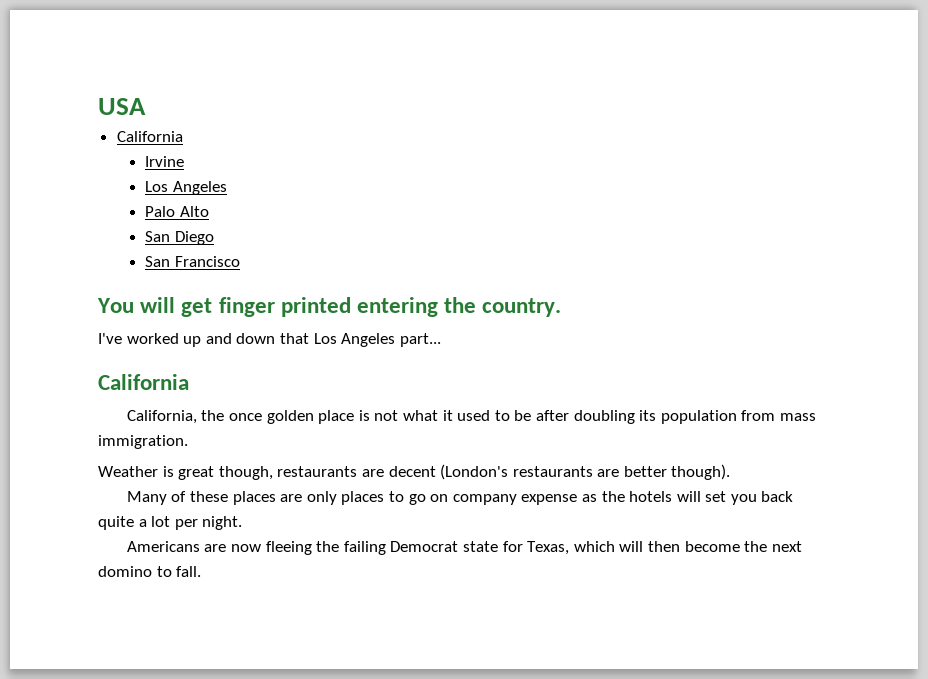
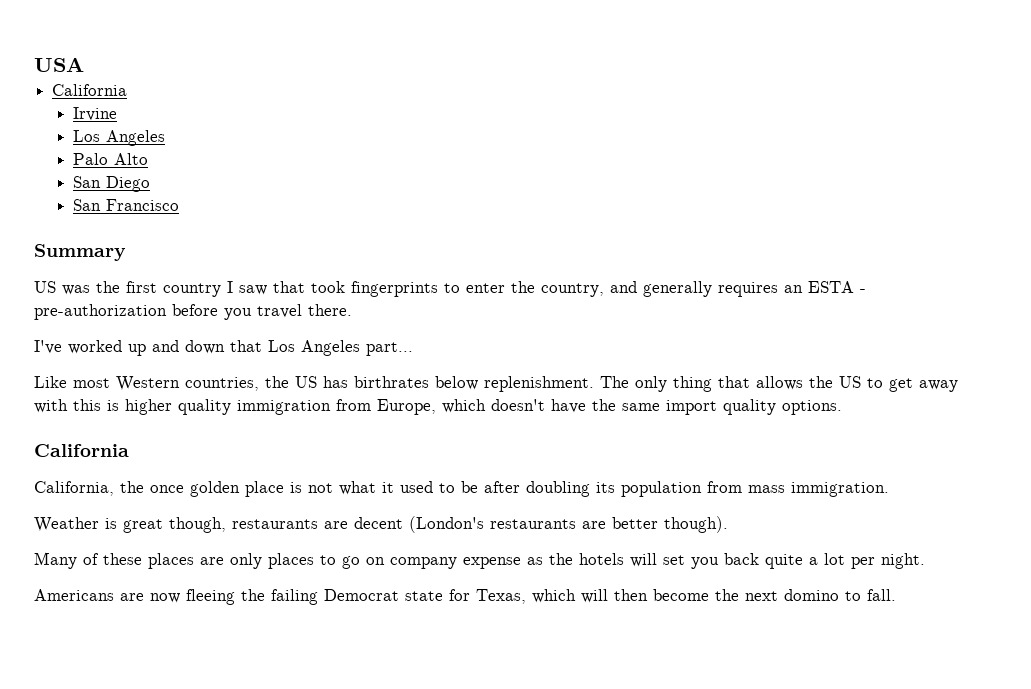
[97,297,562,317] You will get finger printed entering the country. -> [34,244,126,261] [34,281,866,297] [34,304,352,320] Summary // US was the first country I saw that took fingerprints to enter the country, and generally requires an ESTA - pre-authorization before you travel there.
(441, 340) none -> [34,376,958,392] [34,399,842,415] // Like most Western countries, the US has birthrates below replenishment. The only thing that allows the US to get away with this is higher quality immigration from Europe, which doesn't have the same import quality options.

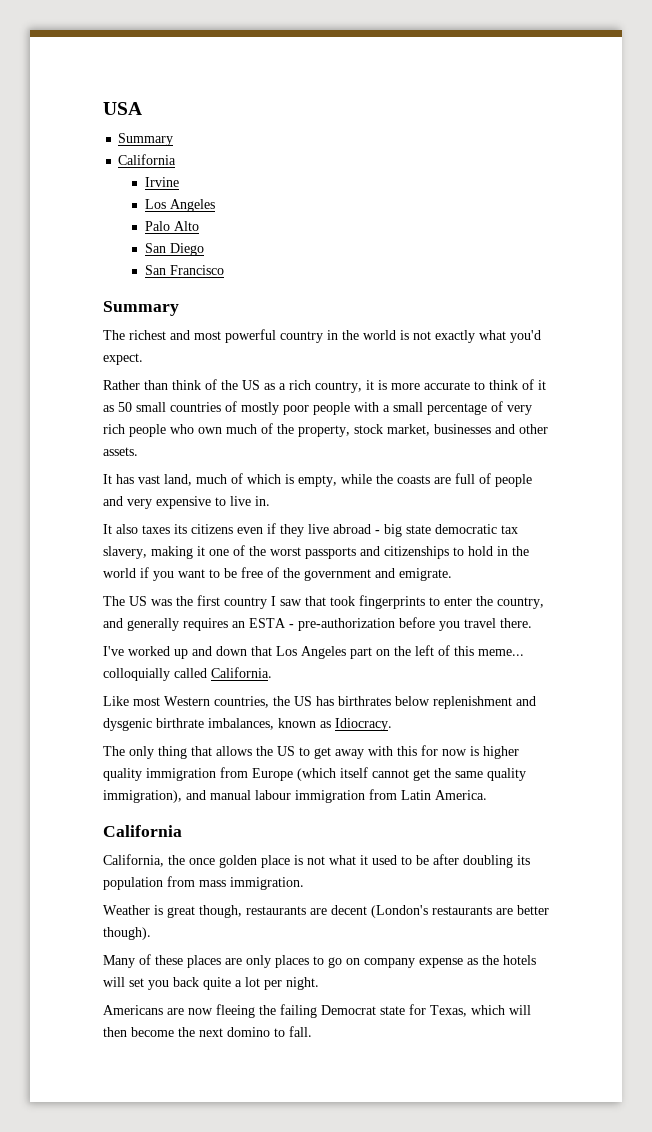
(84, 64) none -> [118,133,174,146] // Summary
(126, 252) none -> [103,329,541,343] [103,353,143,365] [103,379,546,393] [103,401,532,415] [103,423,548,437] [103,447,138,456] [103,473,532,487] [103,496,270,509] [103,523,518,537] [103,545,529,559] [103,567,452,581] [103,596,125,606] The richest and most powerful country in the world is not exactly what you'd expect. // Rather than think of the US as a rich country, it is more accurate to think of it as 50 small countries of mostly poor people with a small percentage of very rich people who own much of the property, stock market, businesses and other assets. // It has vast land, much of which is empty, while the coasts are full of people and very expensive to live in. // It also taxes its citizens even if they live abroad - big state democratic tax slavery, making it one of the worst passports and citizenships to hold in the world if you want to be free of the government and emigrate. // The
[366,342,413,356] part... -> [350,645,524,659] [103,667,272,681] part on the left of this meme... colloquially called California.
[484,376,594,392] replenishment. -> [433,696,536,709] [103,718,392,731] replenishment and dysgenic birthrate imbalances, known as Idiocracy. //
(101, 405) none -> [421,745,467,756] for now
[377,399,842,415] Europe, which doesn't have the same import quality options. -> [252,767,526,781] [103,789,487,803] Europe (which itself cannot get the same quality immigration), and manual labour immigration from Latin America.

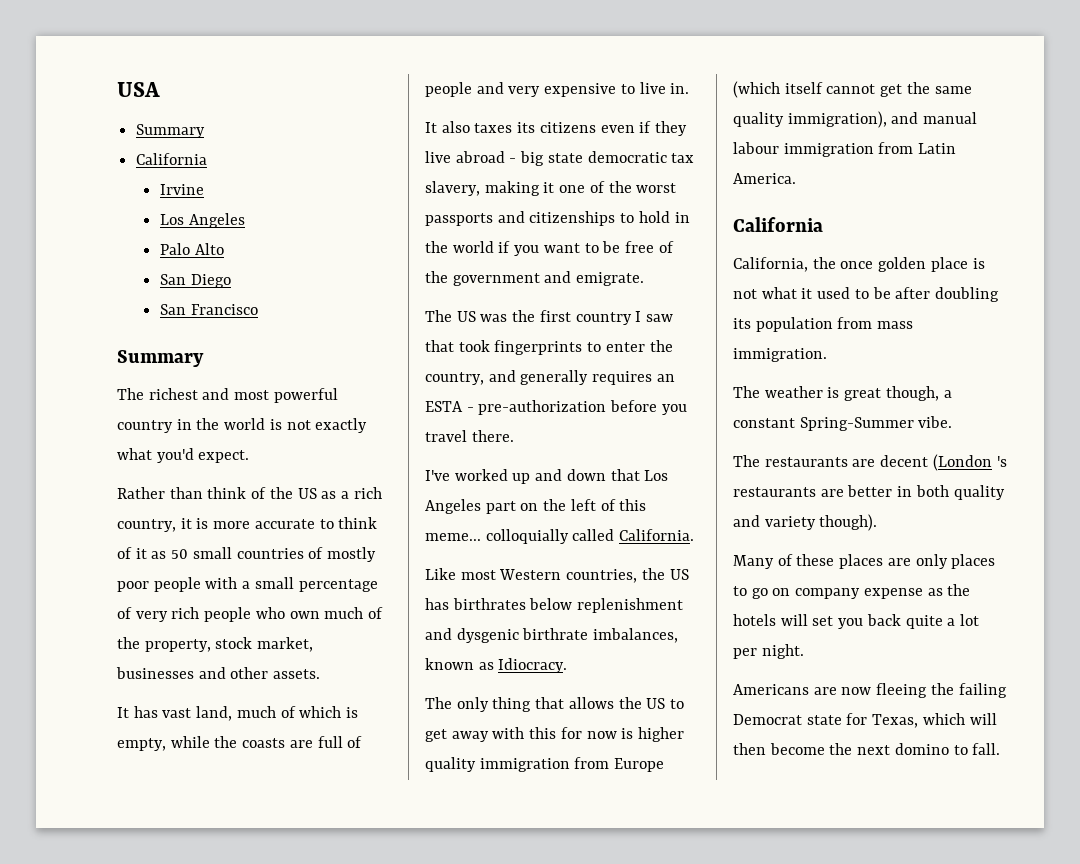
[103,905,150,915] Weather -> [733,386,823,398] The weather
(242, 911) none -> [943,390,952,398] [733,416,953,431] [733,455,760,467] a constant Spring-Summer vibe. // The
[371,905,428,918] (London's -> [932,454,1007,471] (London 's
(549, 910) none -> [897,485,1005,500] [733,515,816,530] in both quality and variety

